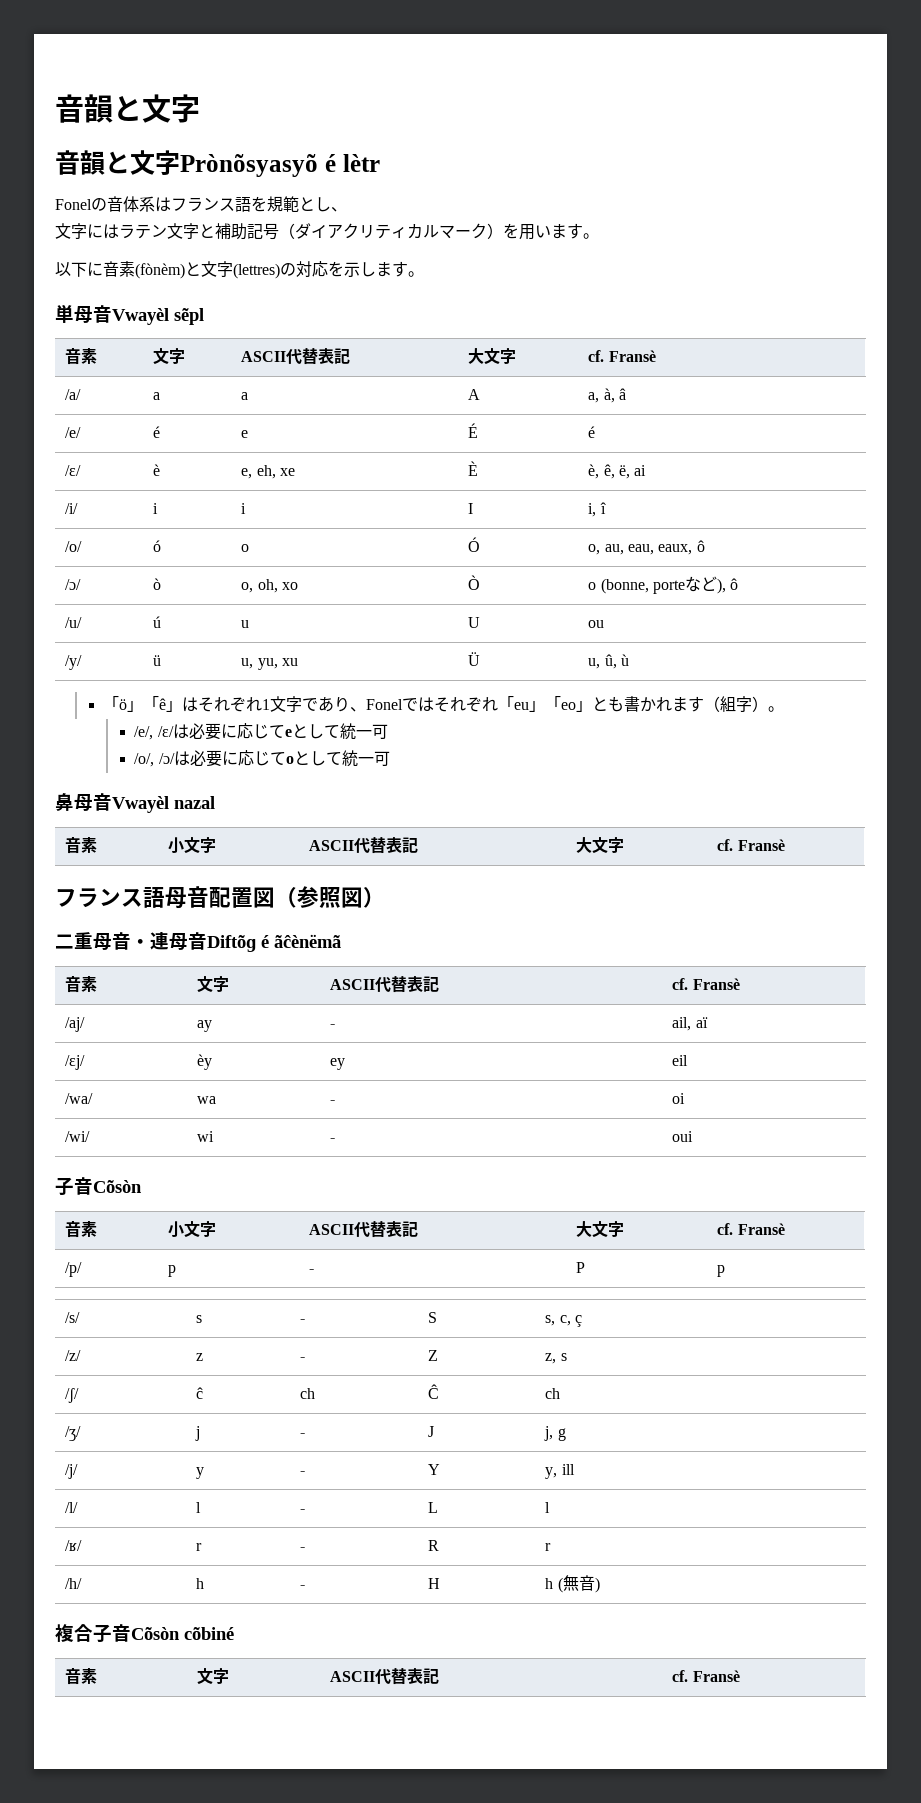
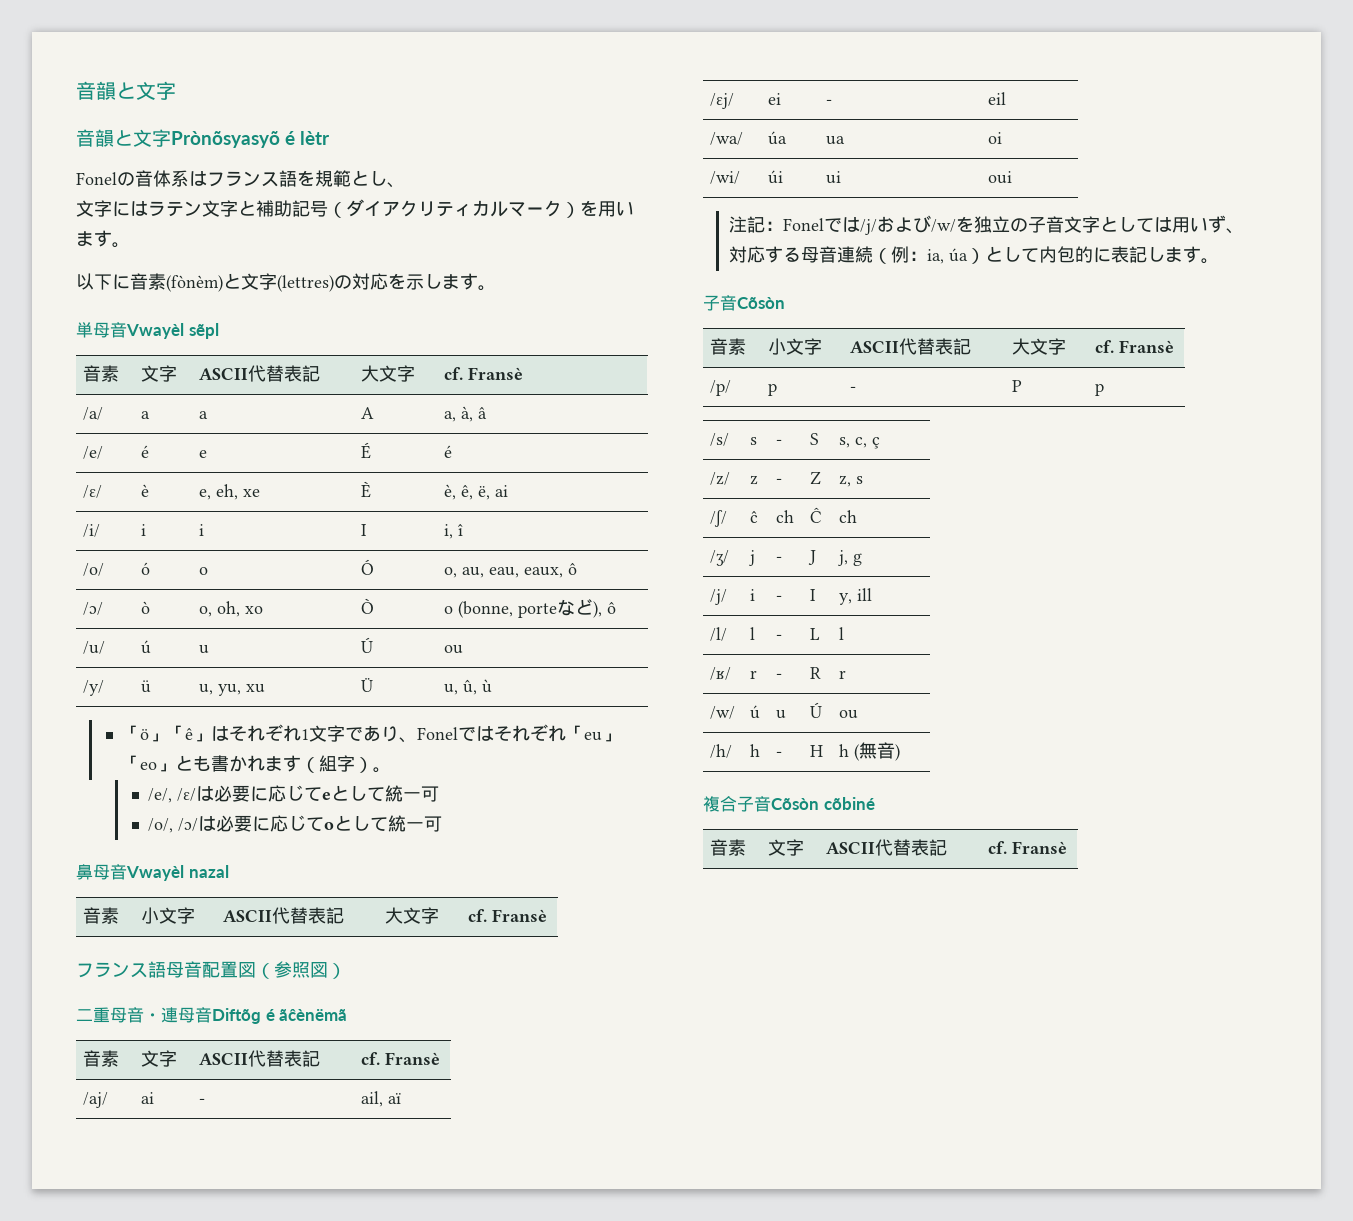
[468,617,481,628] U -> [361,637,374,653] Ú
[197,1020,213,1032] ay -> [141,1092,155,1104] ai
[197,1054,213,1070] [330,1058,346,1070] èy | ey -> [768,93,782,105] [826,99,833,105] ei | -
[197,1096,217,1104] [330,1100,336,1104] wa | - -> [768,131,788,145] [826,136,846,145] úa | ua
[197,1131,215,1142] [330,1138,336,1142] wi | - -> [768,170,784,184] [826,171,842,184] úi | ui
(694, 1136) none -> [729,215,1245,235] [729,246,1220,264] // 注記：Fonelでは/j/および/w/を独立の子音文字としては用いず、 // 対応する母音連続（例：ia, úa）として内包的に表記します。
[196,1467,205,1479] [300,1471,306,1475] [428,1464,441,1475] y | - | Y -> [750,589,756,601] [776,595,783,601] [810,589,817,601] i | - | I
(552, 1547) none -> [710,706,736,719] [750,705,761,719] [776,710,787,719] [810,702,823,718] [839,710,859,719] // /w/ | ú | u | Ú | ou

